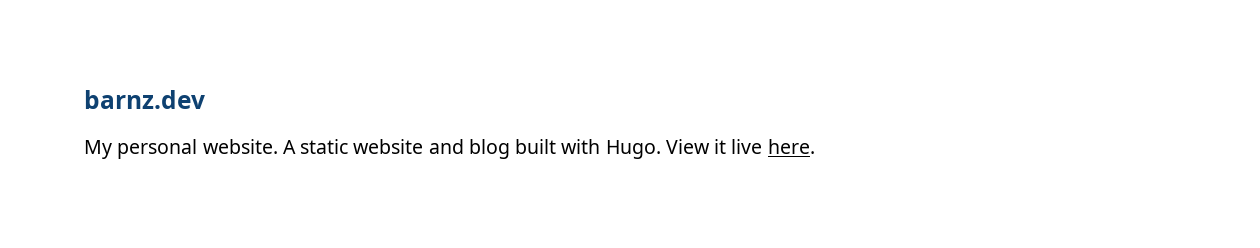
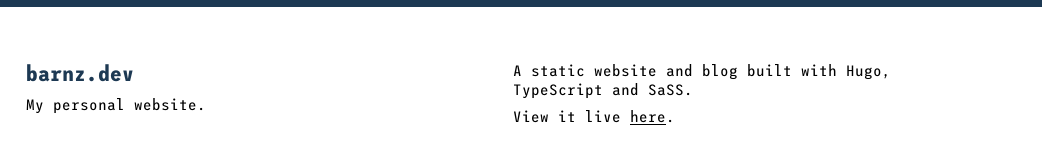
(278, 146) none -> (206, 104) //
[605,140,661,159] Hugo. -> [846,65,891,80] [513,83,693,99] Hugo, TypeScript and SaSS. //

